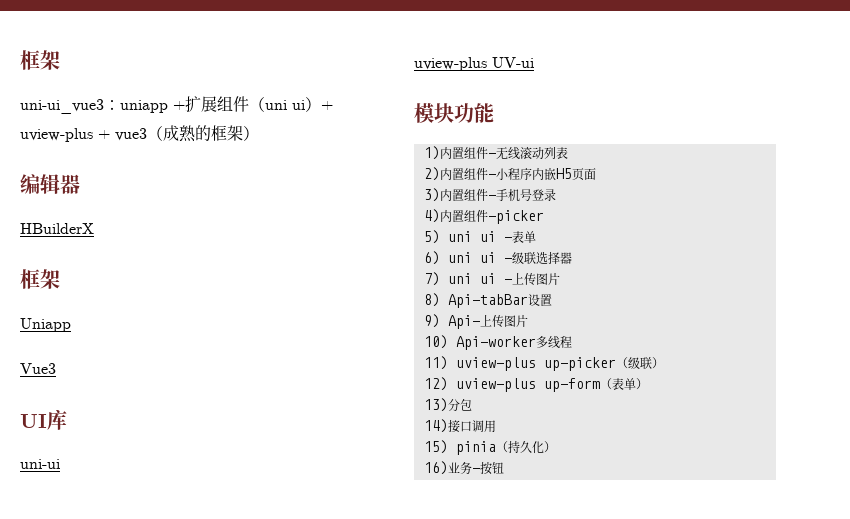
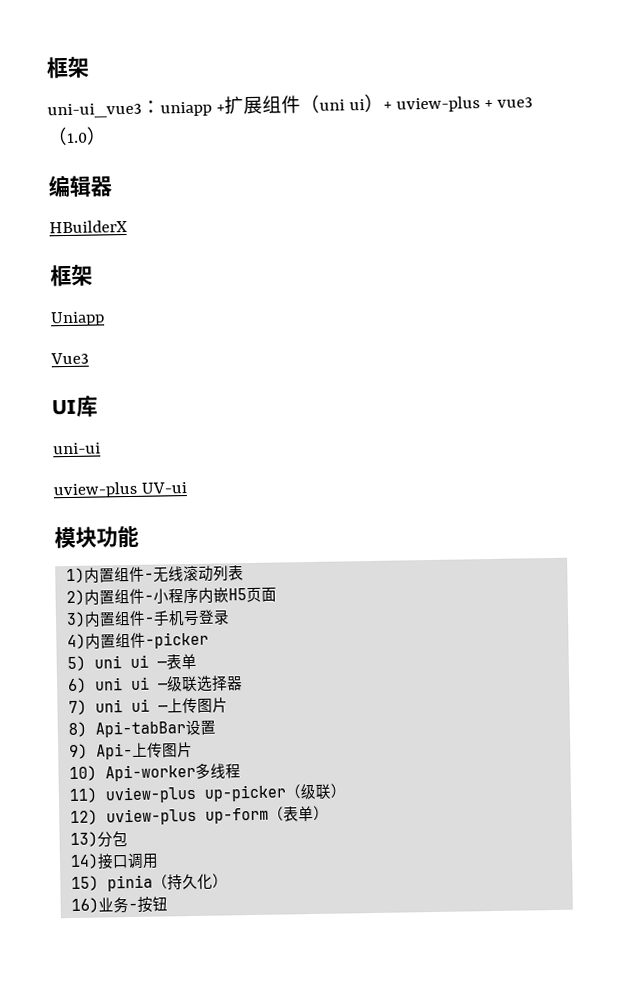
[163,125,243,142] 成熟的框架 -> [66,132,88,143] 1.0

